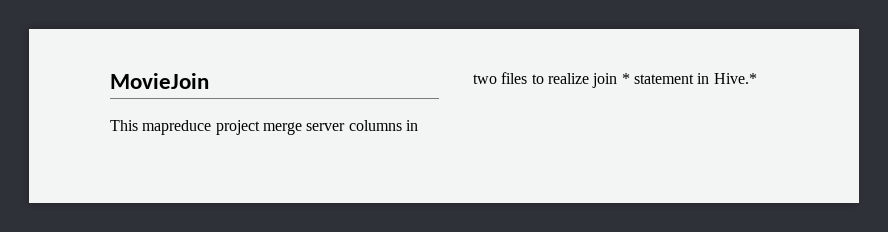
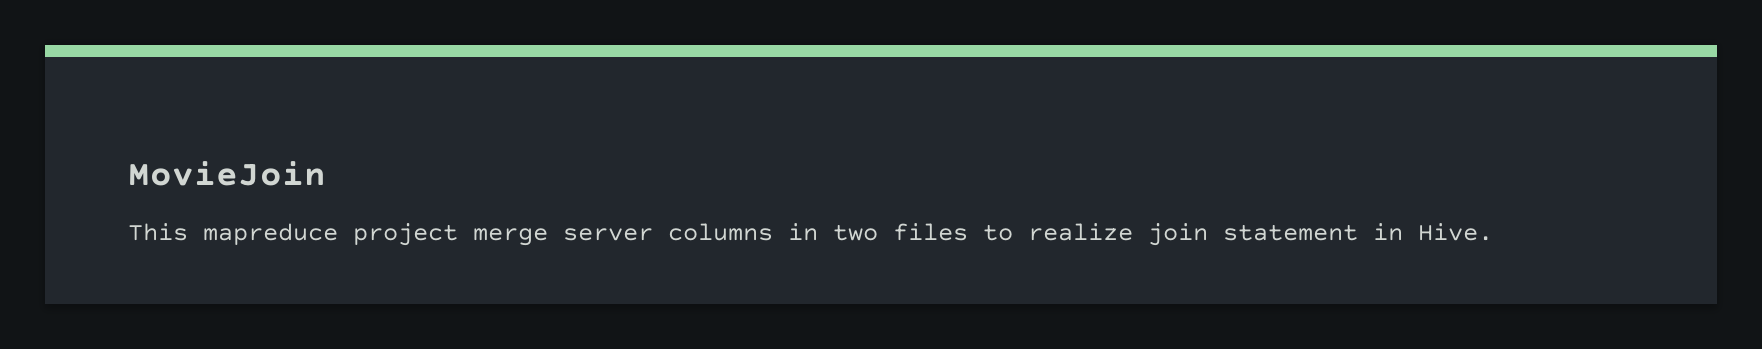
[621,73,630,84] * -> (1208, 234) none
[713,73,757,84] Hive.* -> [1418,223,1493,241] Hive.

